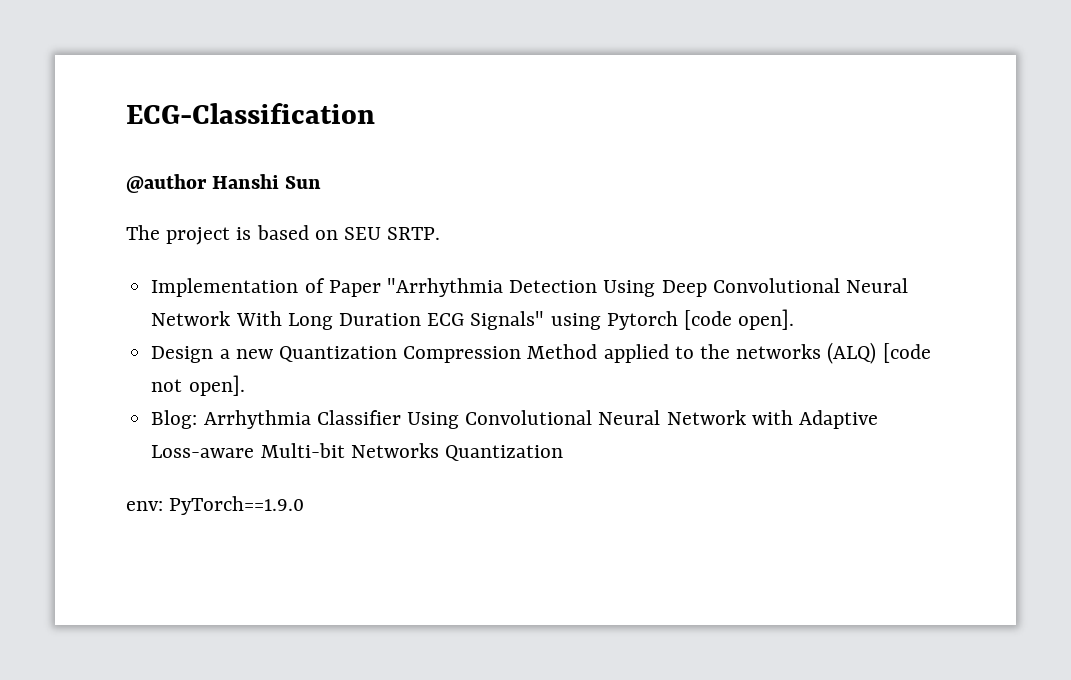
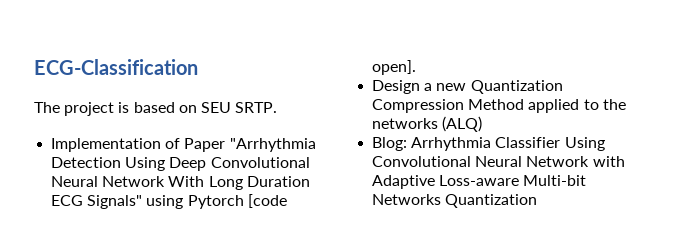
[126,174,322,193] // @author Hanshi Sun -> (198, 67) none
[882,343,931,363] [151,375,245,396] [code not open]. -> (483, 124) none
[126,496,305,515] // env: PyTorch==1.9.0 -> (538, 201) none

